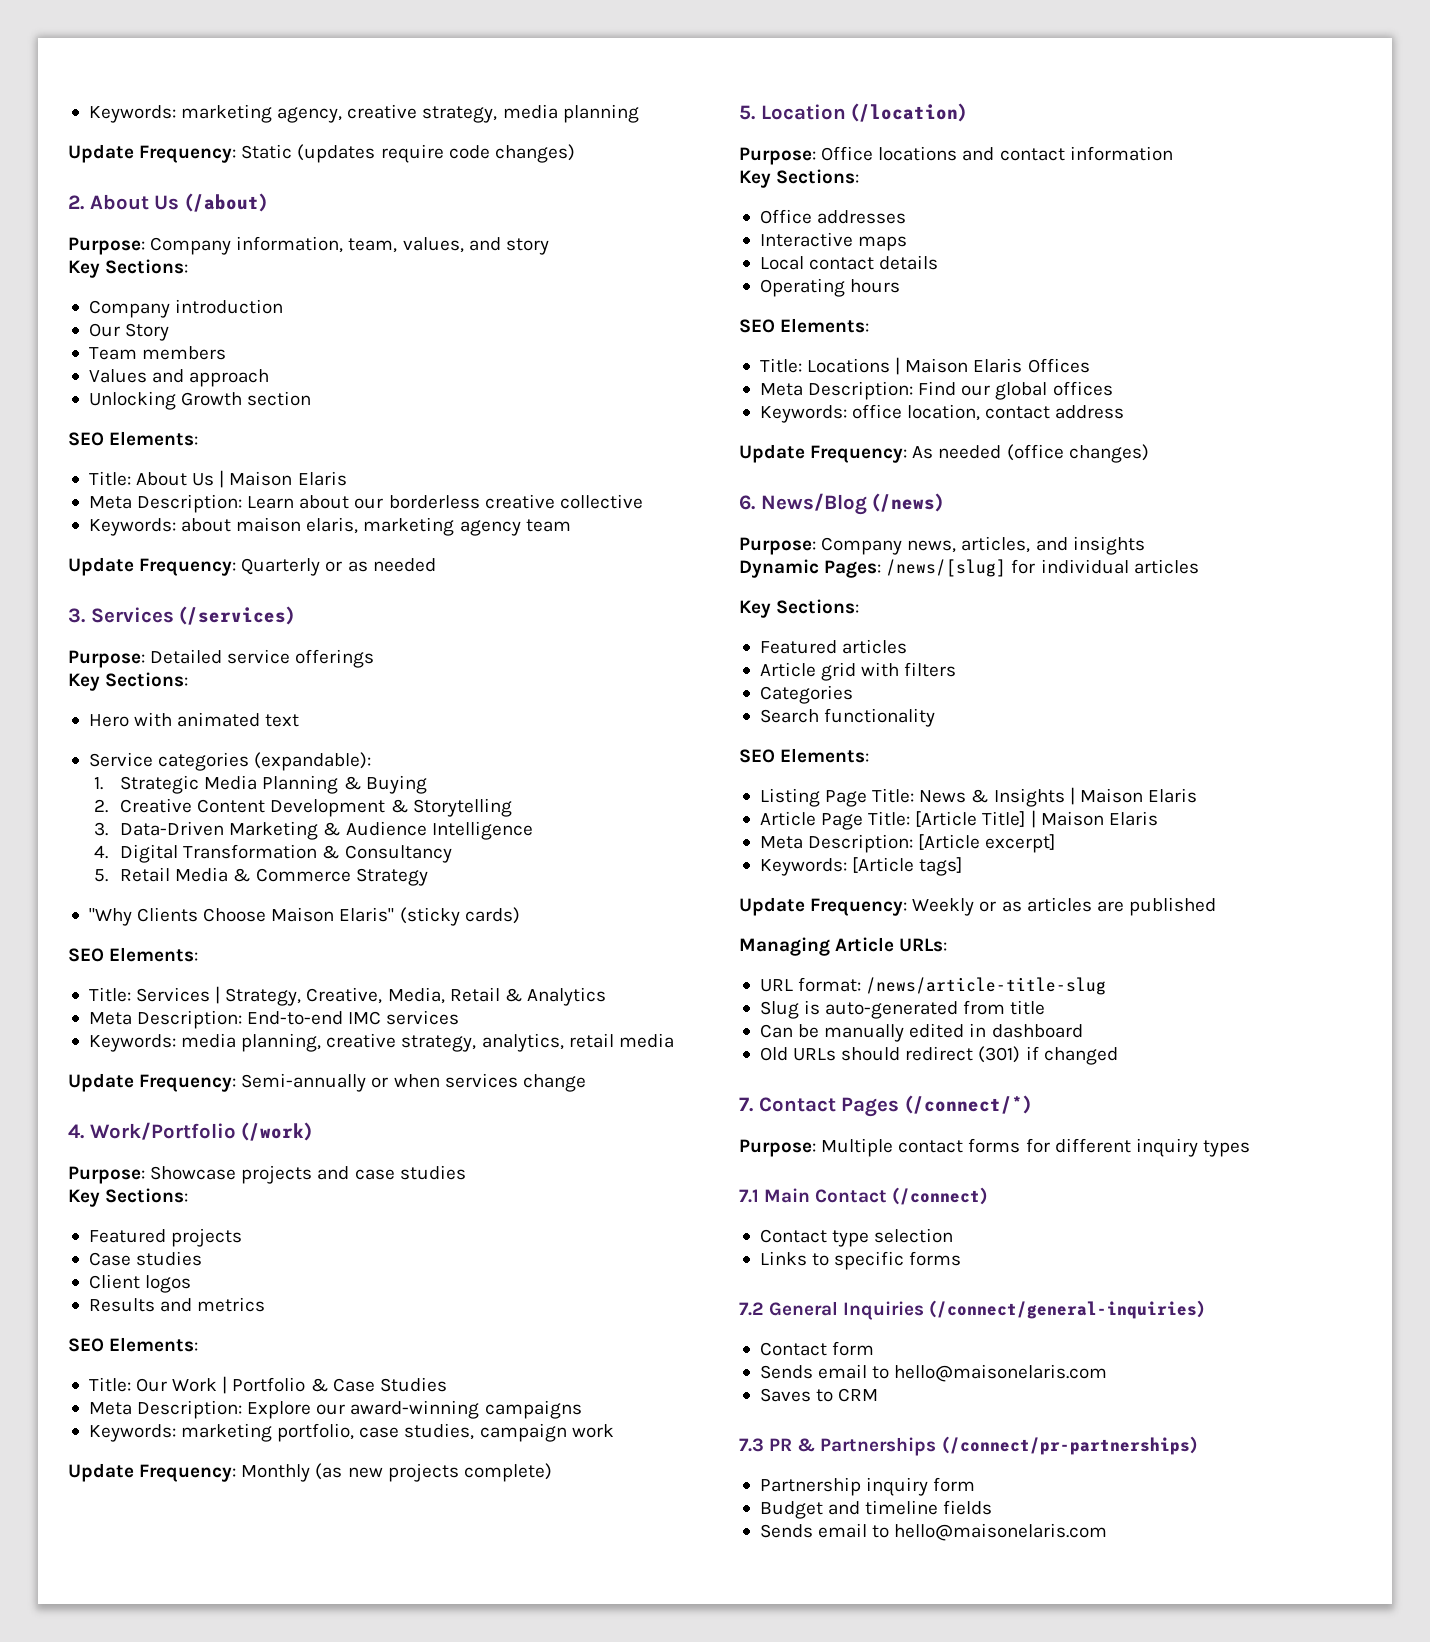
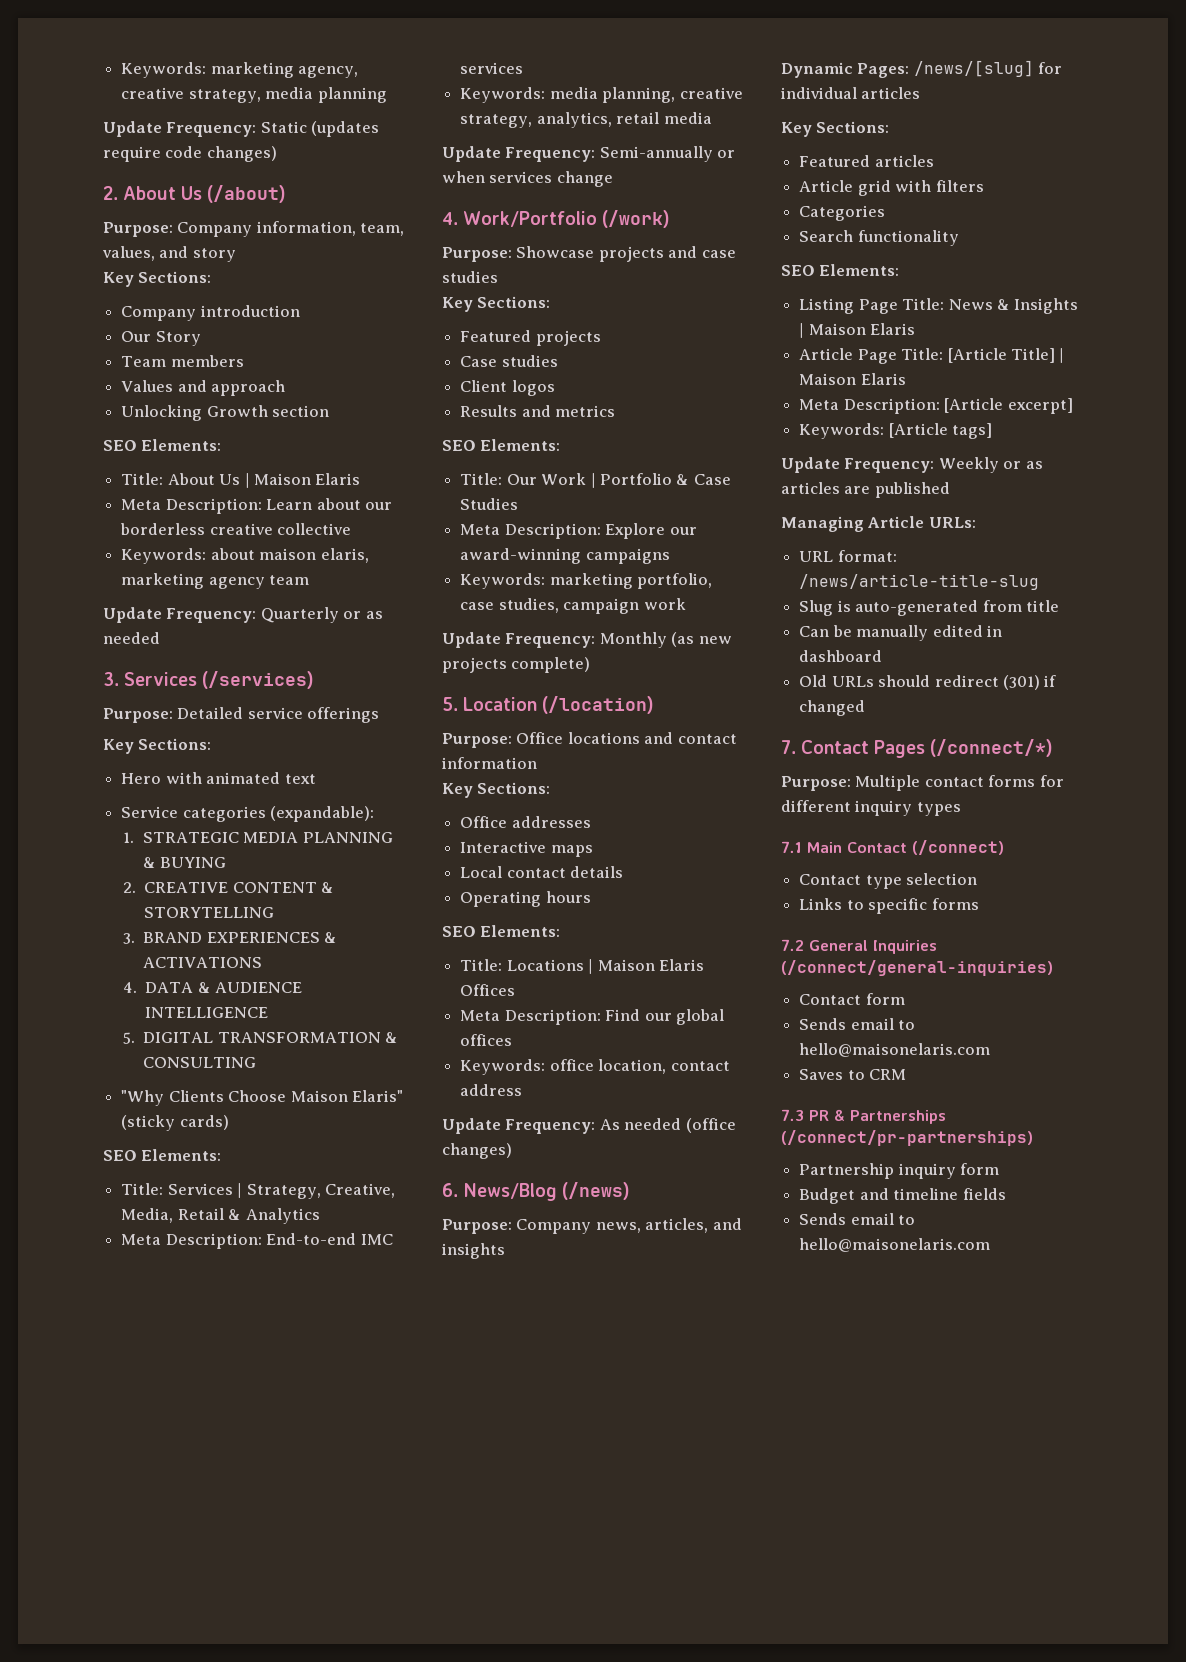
[120,775,427,794] [94,798,512,817] [94,821,533,840] [94,844,452,863] [94,867,428,886] Strategic Media Planning & Buying // 2. Creative Content Development & Storytelling // 3. Data-Driven Marketing & Audience Intelligence // 4. Digital Transformation & Consultancy // 5. Retail Media & Commerce Strategy -> [143,832,393,843] [143,857,227,868] [123,882,335,893] [144,907,275,918] [123,932,338,944] [143,957,263,968] [123,982,303,993] [145,1007,269,1018] [123,1032,399,1044] [143,1057,257,1068] STRATEGIC MEDIA PLANNING & BUYING // 2. CREATIVE CONTENT & STORYTELLING // 3. BRAND EXPERIENCES & ACTIVATIONS // 4. DATA & AUDIENCE INTELLIGENCE // 5. DIGITAL TRANSFORMATION & CONSULTING

